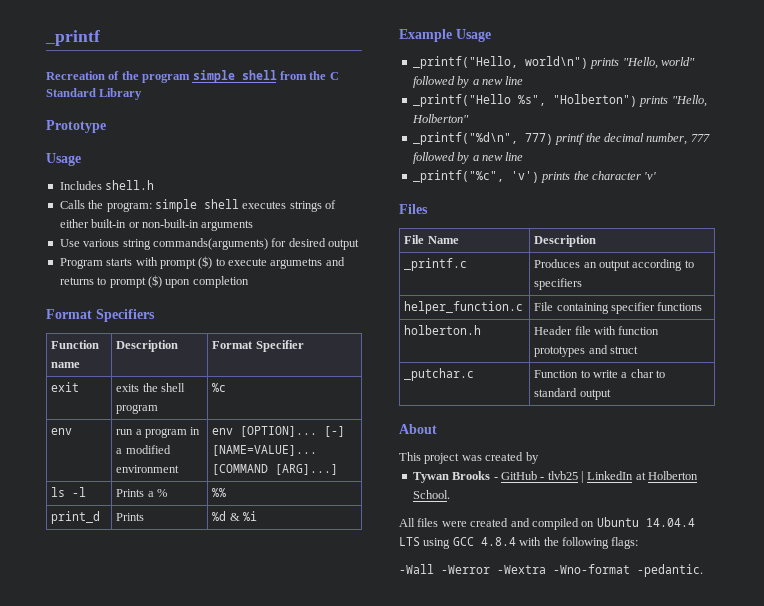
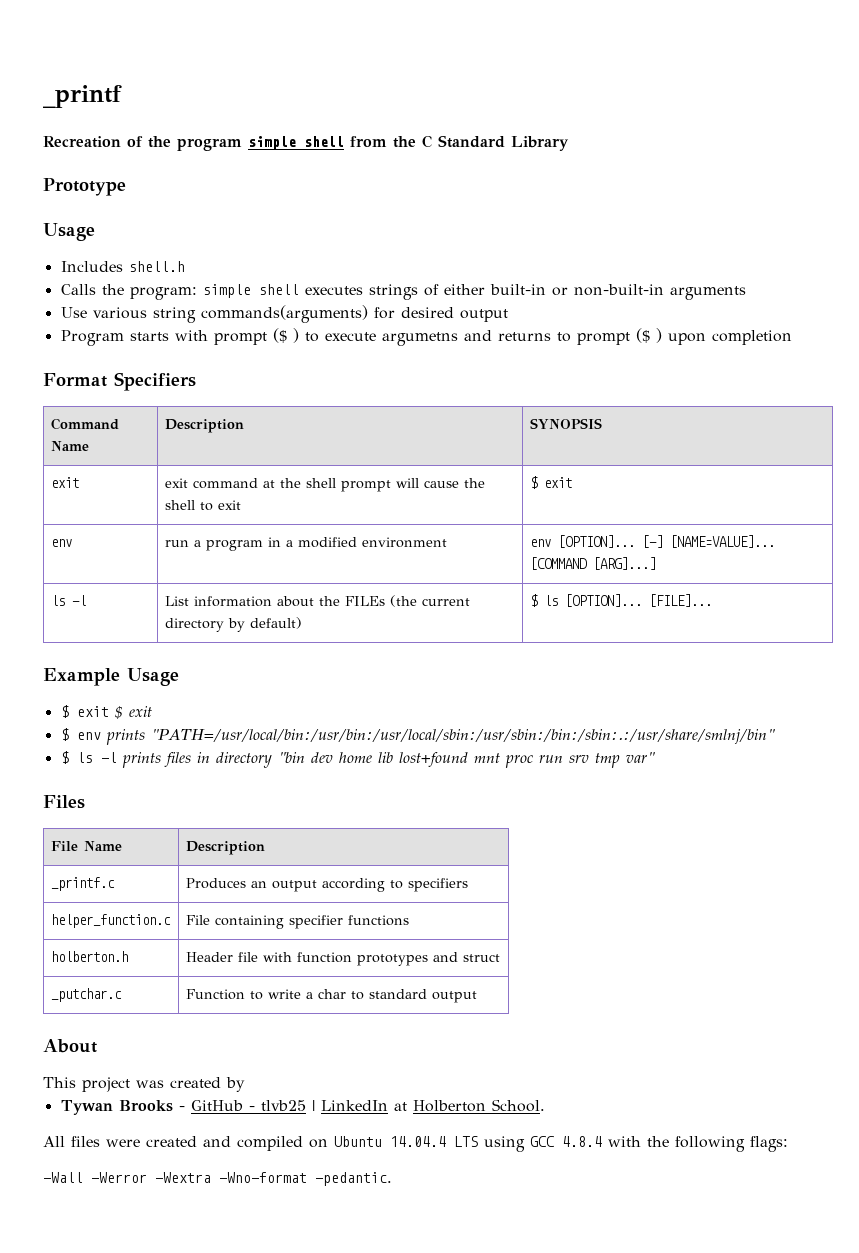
[198,256,213,269] ($) -> [272,328,299,343] ($ )
[147,275,162,288] ($) -> [635,328,662,343] ($ )
[51,340,100,349] [51,362,81,368] Function name -> [50,418,119,430] [50,441,89,451] Command Name
[212,340,304,352] [51,382,80,392] [116,383,186,392] [116,404,159,414] [212,383,227,392] Format Specifier // exit | exits the shell program | %c -> [529,418,602,429] [50,477,79,488] [164,478,485,492] [164,500,241,511] [529,476,572,489] SYNOPSIS // exit | exit command at the shell prompt will cause the shell to exit | $ exit
[116,489,168,497] [212,488,227,497] [51,511,101,524] [116,513,145,521] [212,511,258,521] [399,29,491,42] [412,56,695,69] [412,76,524,88] [412,94,707,107] [411,114,469,123] [412,132,710,145] [412,152,524,164] [412,170,657,183] Prints a % | %% // print_d | Prints | %d & %i // Example Usage // _printf("Hello, world\n") prints "Hello, world" followed by a new line // _printf("Hello %s", "Holberton") prints "Hello, Holberton" // _printf("%d\n", 777) printf the decimal number, 777 followed by a new line // _printf("%c", 'v') prints the character 'v' -> [164,595,470,607] [164,617,302,632] [529,594,712,607] [43,668,179,686] [60,705,152,719] [60,728,775,745] [60,751,655,768] List information about the FILEs (the current directory by default) | $ ls [OPTION]... [FILE]... // Example Usage // $ exit $ exit // $ env prints "PATH=/usr/local/bin:/usr/bin:/usr/local/sbin:/usr/sbin:/bin:/sbin:.:/usr/share/smlnj/bin" // $ ls -l prints files in directory "bin dev home lib lost+found mnt proc run srv tmp var"

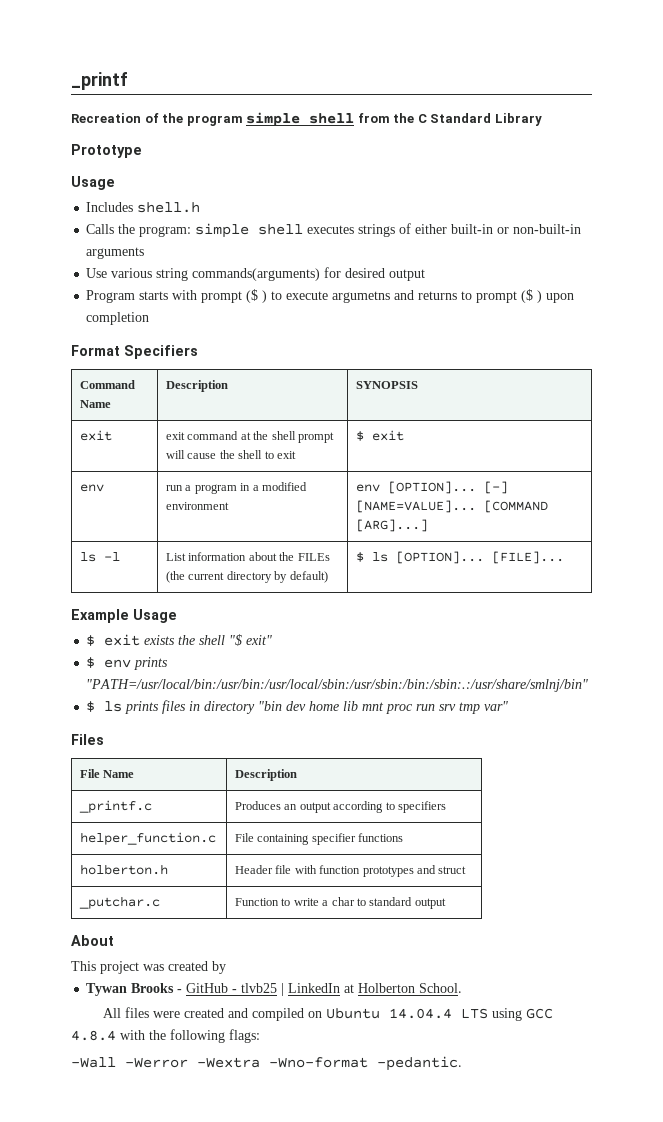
[114,706,152,719] $ exit -> [144,634,273,647] exists the shell "$ exit"
[100,752,117,763] -l -> (123, 706) none
[398,752,468,767] lost+found -> (359, 706) none

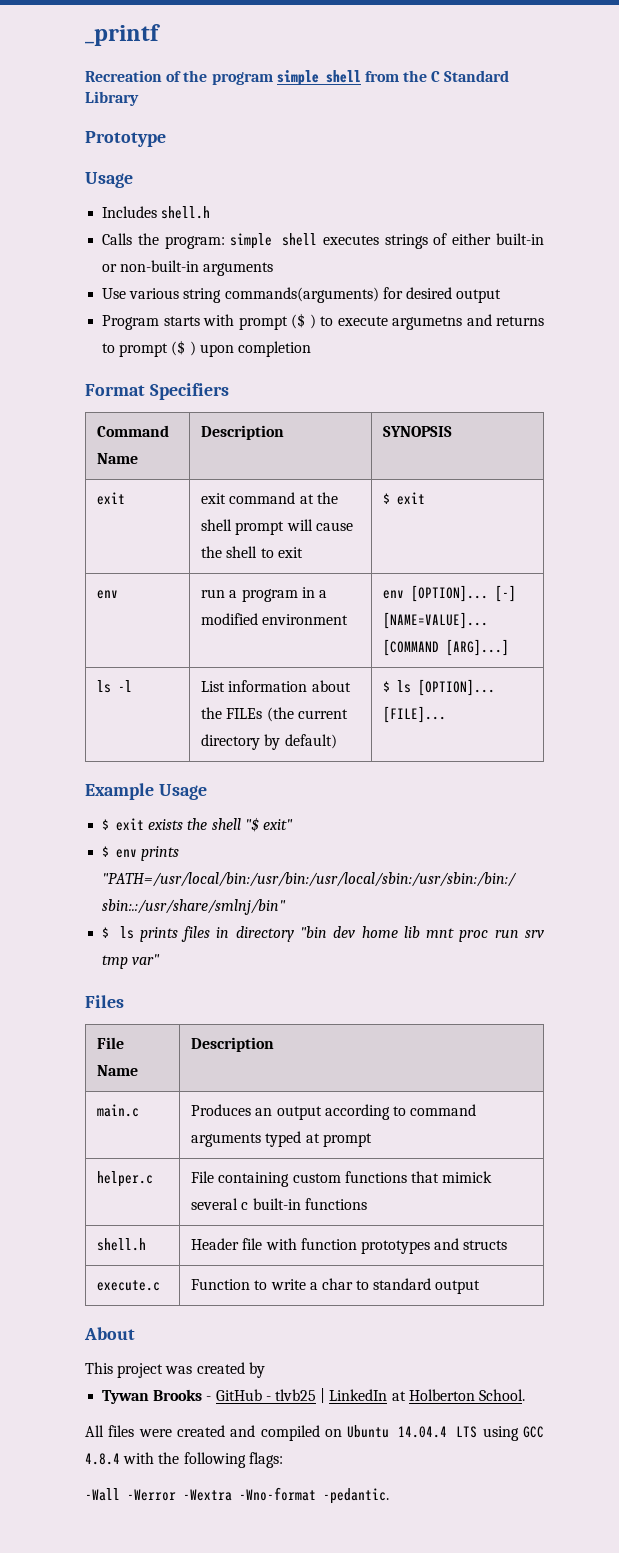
[79,800,153,813] _printf.c -> [97,1104,140,1117] main.c
[397,801,446,813] [80,832,217,845] [235,833,356,845] specifiers // helper_function.c | File containing specifier -> [410,1104,477,1116] [191,1131,372,1147] [97,1171,154,1187] [191,1171,493,1187] [191,1198,301,1210] command arguments typed at prompt // helper.c | File containing custom functions that mimick several c built-in
[80,864,169,875] holberton.h -> [97,1238,147,1251] shell.h
[438,866,467,874] [79,896,161,909] struct // _putchar.c -> [463,1240,508,1250] [97,1280,161,1291] structs // execute.c

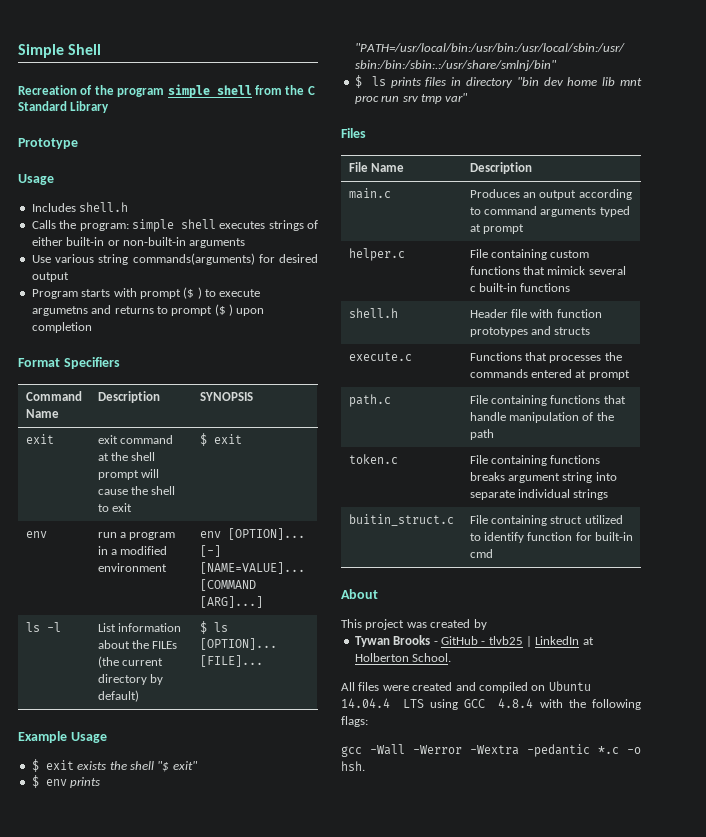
[85,24,160,46] _printf -> [18,44,102,58] Simple Shell
[191,1278,481,1294] Function to write a char to standard output -> [469,352,622,363] [469,369,630,380] [348,394,391,407] [469,395,626,406] [469,412,614,423] [469,429,494,440] [348,454,398,464] [469,455,601,466] [469,472,617,483] [469,489,609,500] [348,514,454,526] [469,515,623,526] [469,532,634,543] [469,549,493,558] Functions that processes the commands entered at prompt // path.c | File containing functions that handle manipulation of the path // token.c | File containing functions breaks argument string into separate individual strings // buitin_struct.c | File containing struct utilized to identify function for built-in cmd
(283, 1460) none -> [341,746,362,757] gcc
[239,1487,389,1504] -Wno-format -pedantic. -> [527,744,641,757] [341,761,365,771] -pedantic *.c -o hsh.

